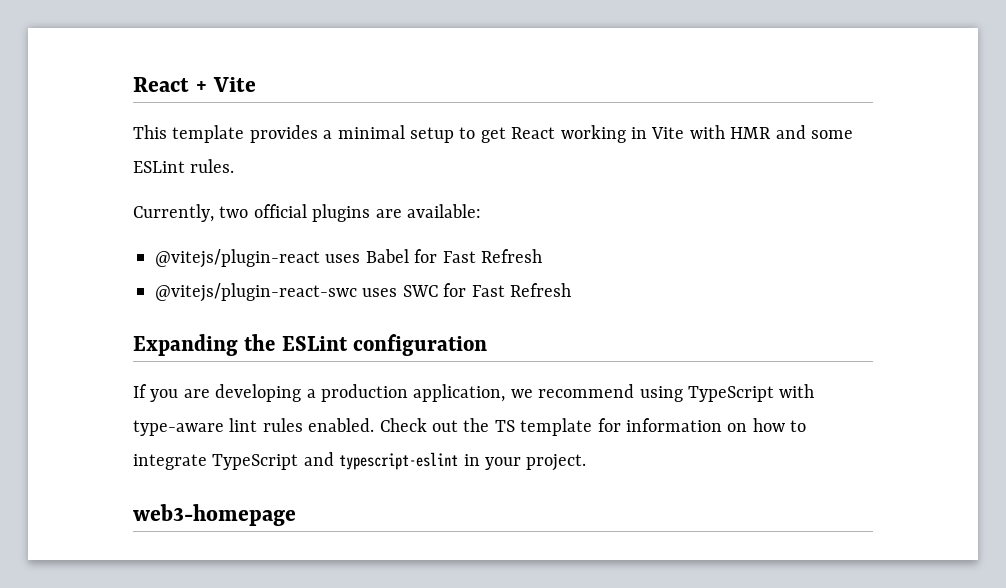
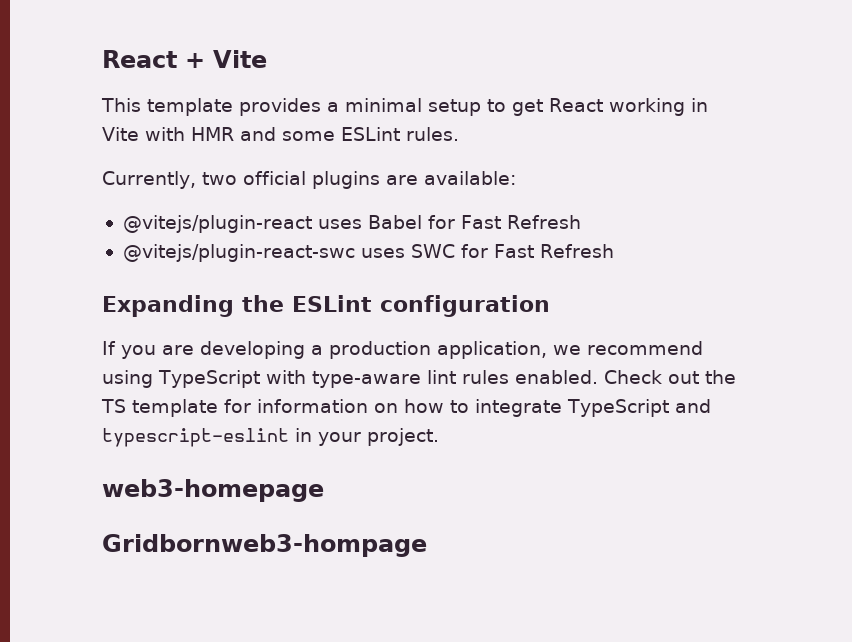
(296, 515) none -> [102,534,427,557] // Gridbornweb3-hompage

